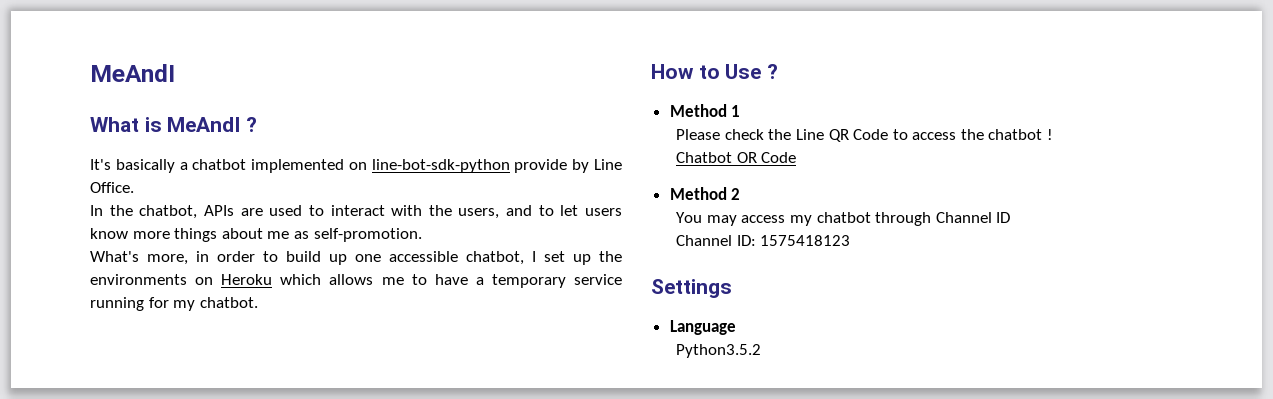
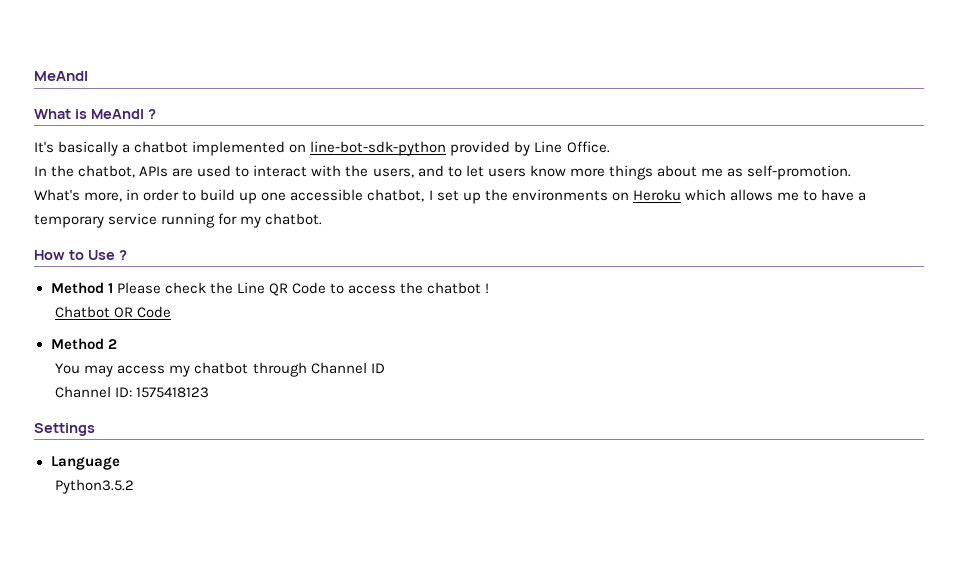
[514,159,568,173] provide -> [450,141,511,156] provided
(741, 111) // -> (113, 288) none

